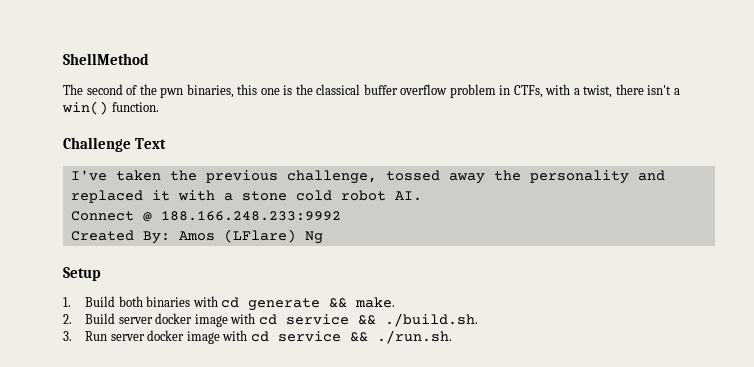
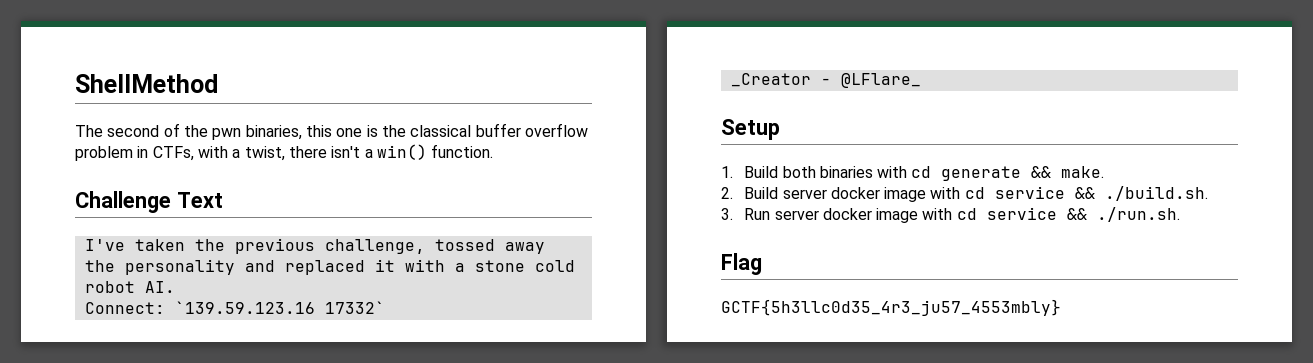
[70,211,341,222] [70,229,323,244] Connect @ 188.166.248.233:9992 // Created By: Amos (LFlare) Ng -> [84,301,385,314] [730,73,921,88] Connect: `139.59.123.16 17332` // _Creator - @LFlare_
(452, 337) none -> [721,253,762,275] [721,299,1061,316] // Flag // GCTF{5h3llc0d35_4r3_ju57_4553mbly}

